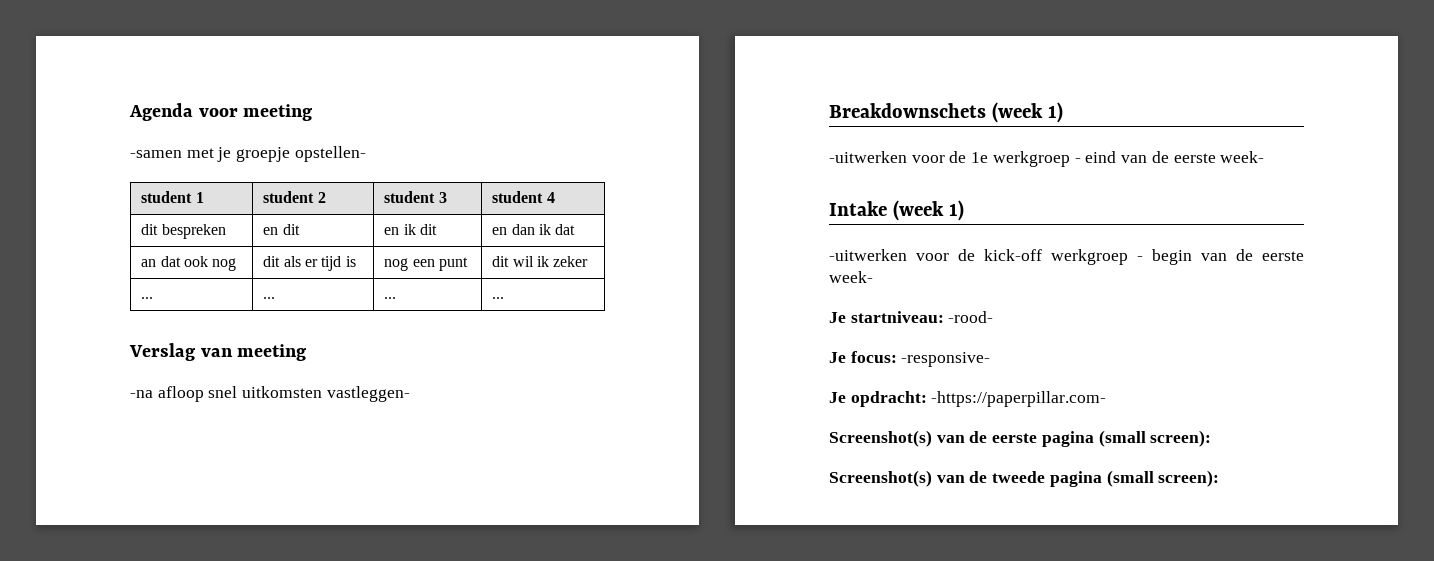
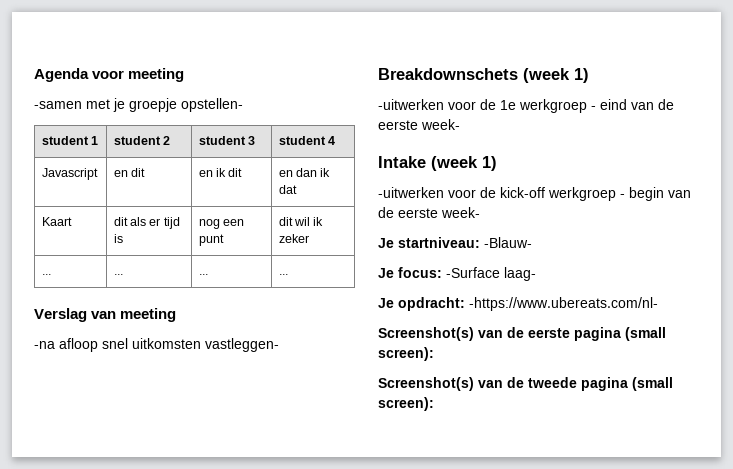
[141,224,226,239] dit bespreken -> [41,168,98,180] Javascript
[141,256,237,271] an dat ook nog -> [41,217,72,226] Kaart
[948,311,994,323] -rood- -> [484,237,532,248] -Blauw-
[901,352,991,367] -responsive- -> [446,267,536,281] -Surface laag-
[931,391,1107,407] -https://paperpillar.com- -> [469,297,658,311] -https://www.ubereats.com/nl-

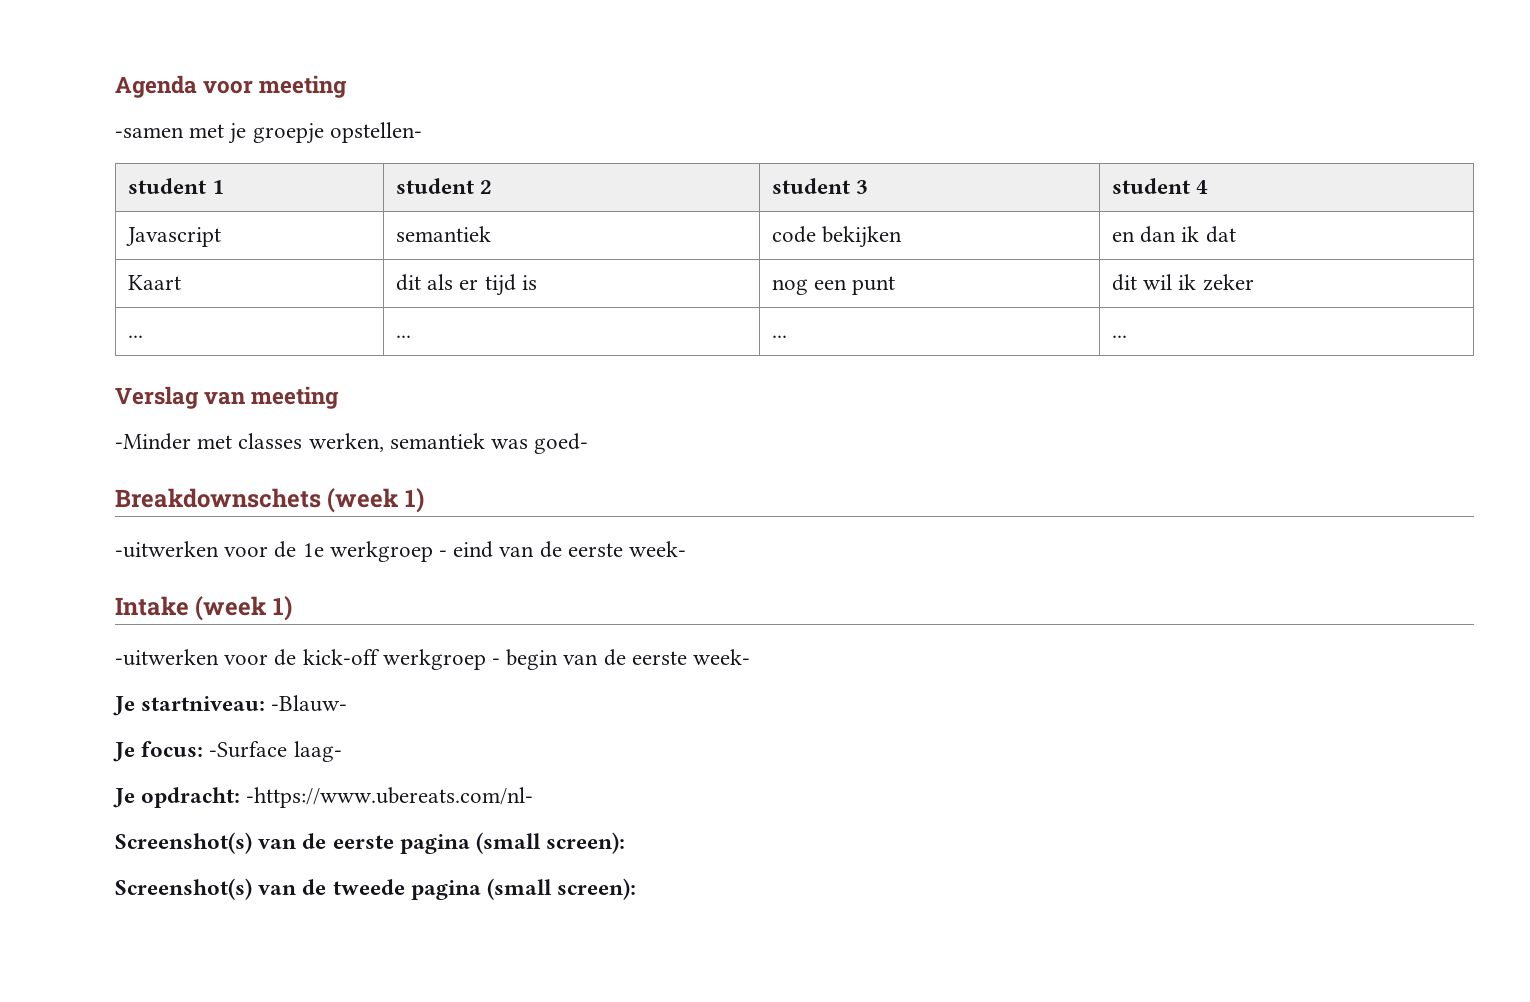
[113,168,146,177] [198,168,243,177] en dit | en ik dit -> [395,226,491,242] [771,226,903,248] semantiek | code bekijken
[34,338,279,352] -na afloop snel uitkomsten vastleggen- -> [115,433,589,454] -Minder met classes werken, semantiek was goed-

